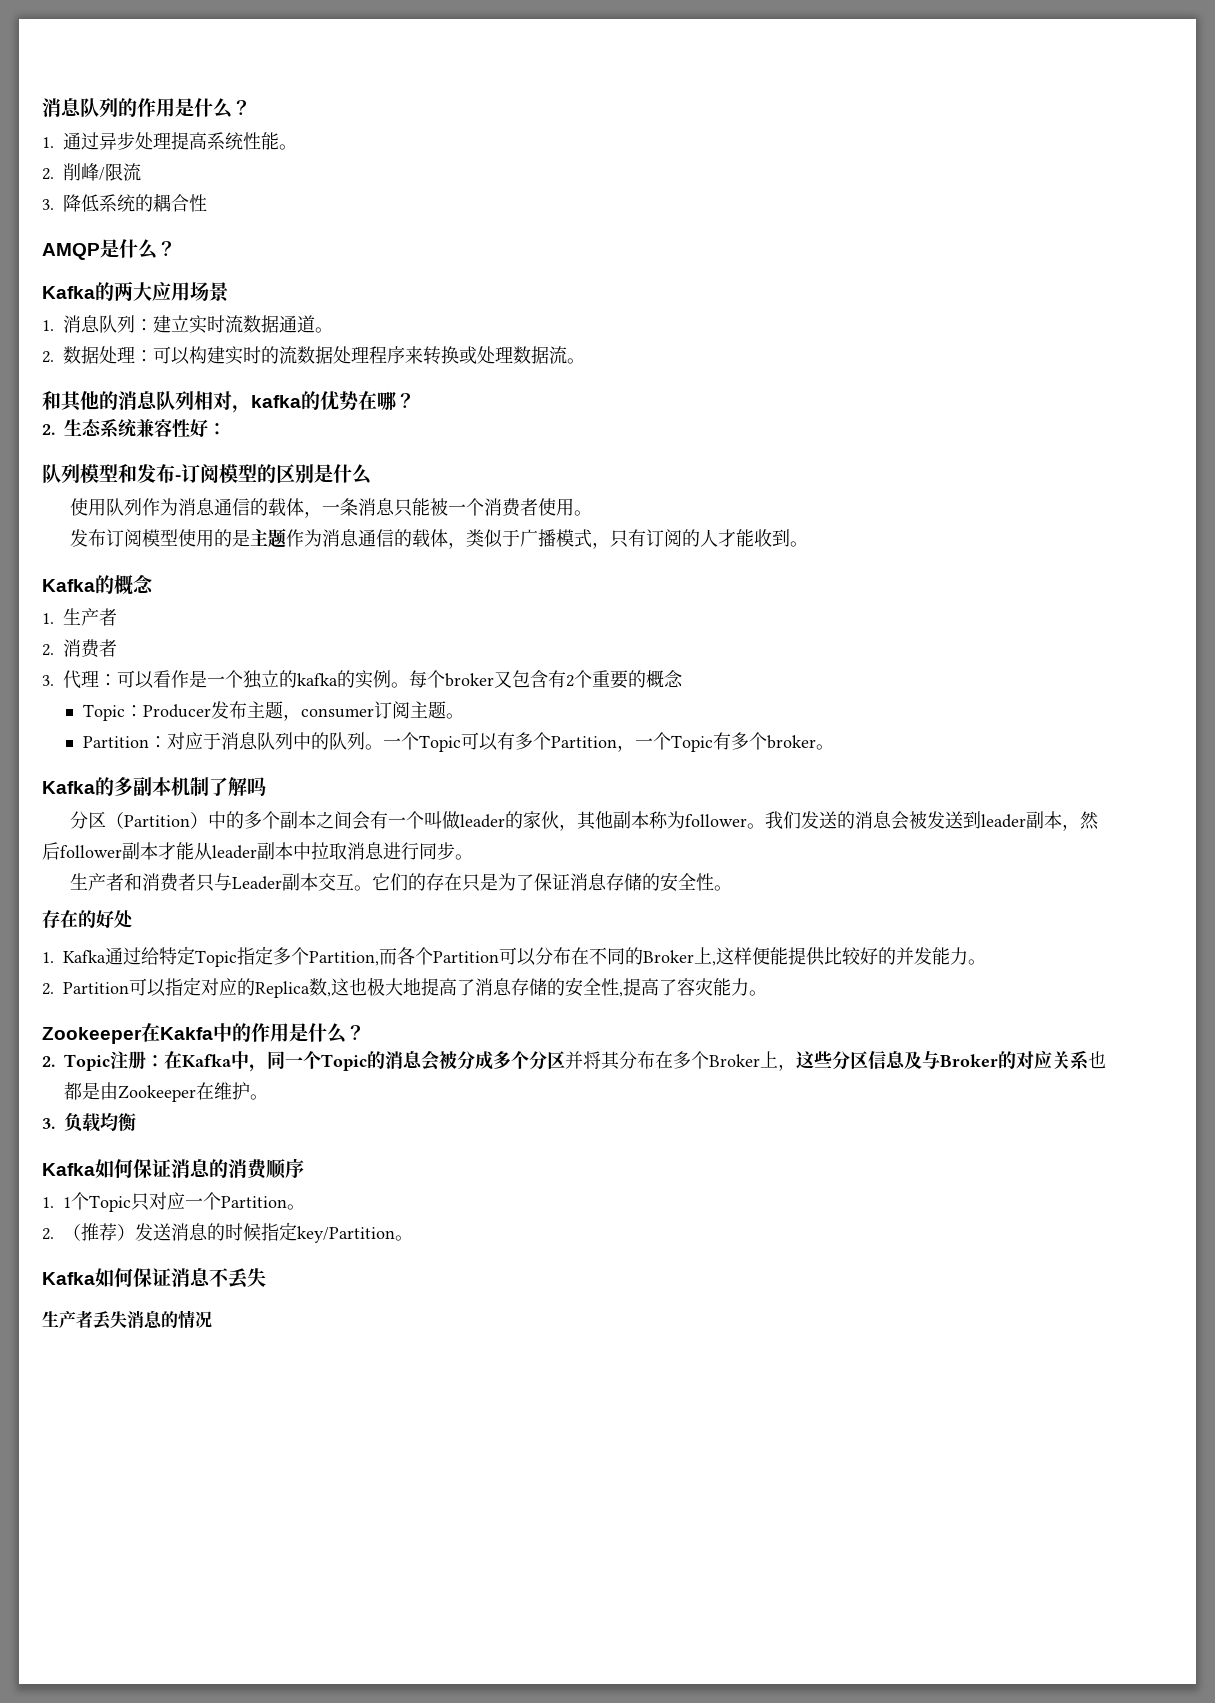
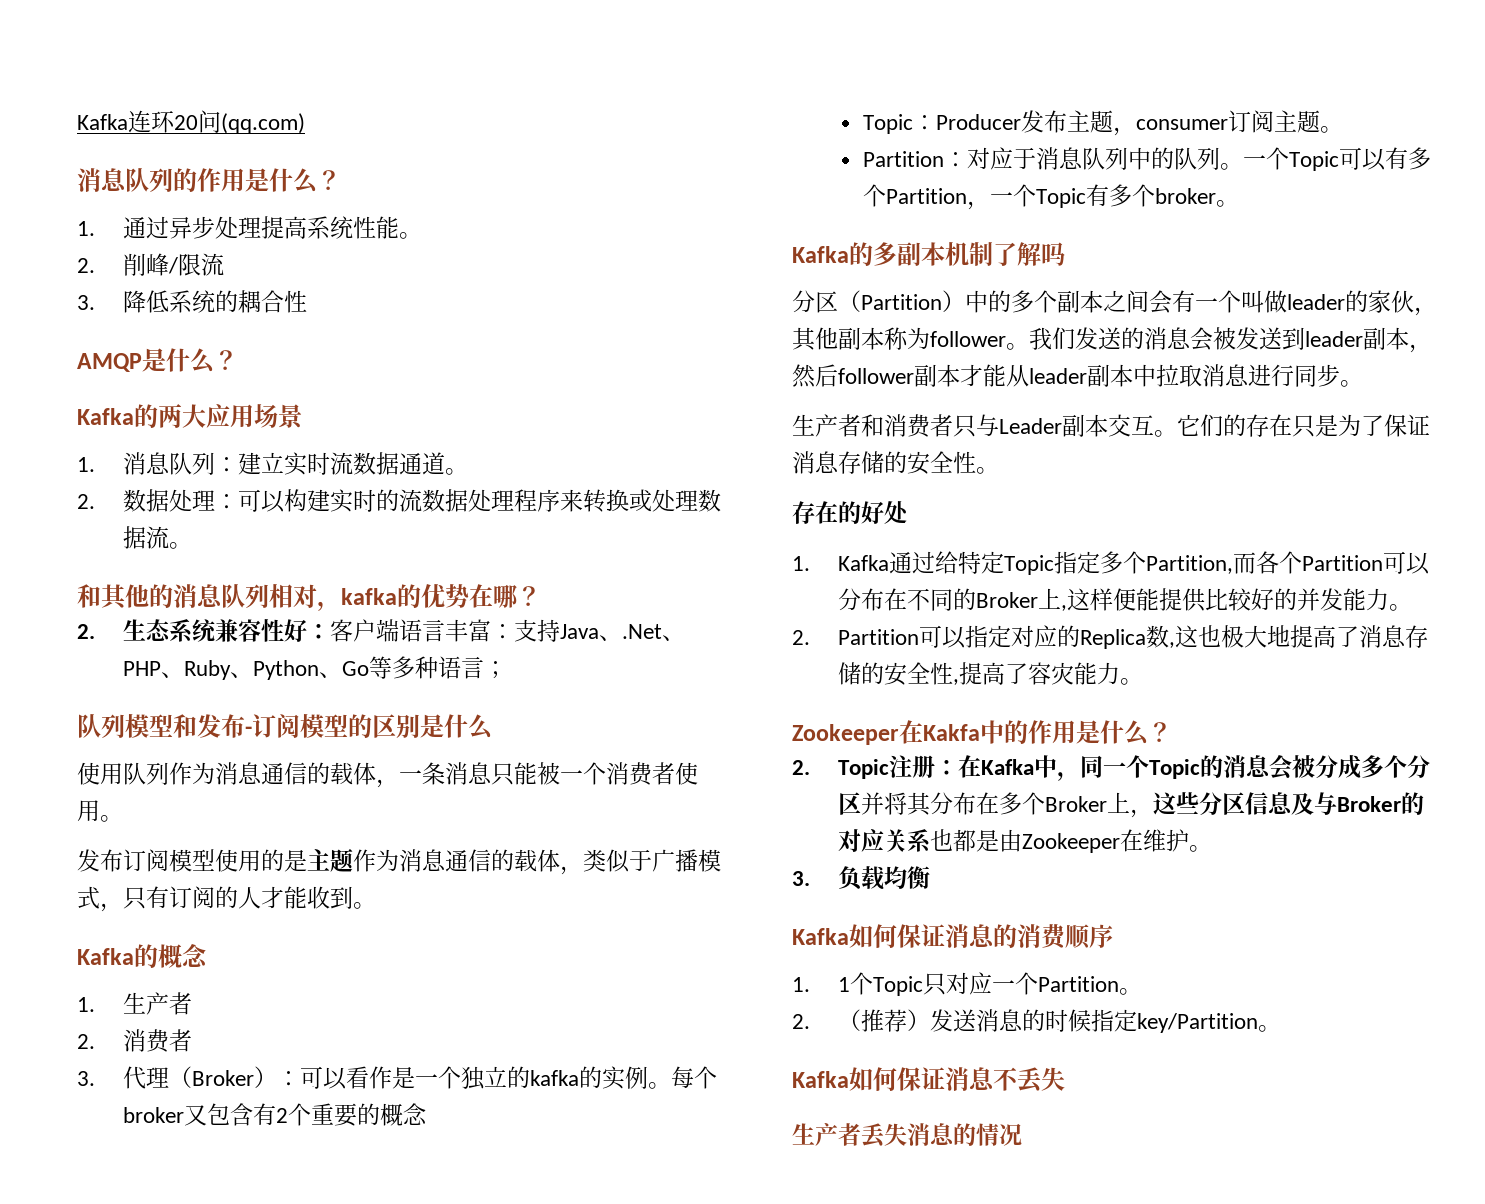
(42, 107) none -> [77,110,305,134] Kafka连环20问(qq.com) //
(226, 429) none -> [329,619,685,642] [122,656,507,680] 客户端语言丰富：支持Java、.Net、PHP、Ruby、Python、Go等多种语言；
(99, 678) none -> [168,1066,277,1088] （Broker）

